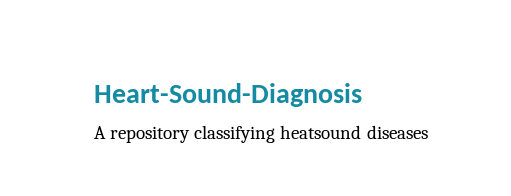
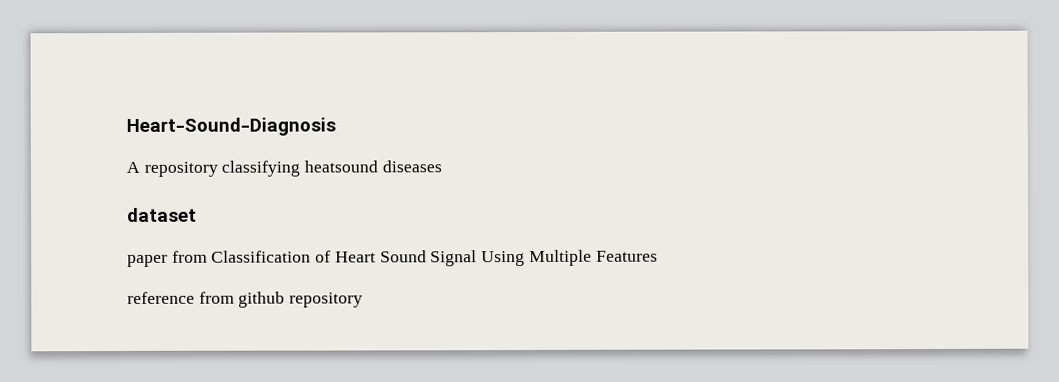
(428, 132) none -> [127,207,197,222] [127,249,658,267] [127,291,364,308] // dataset // paper from Classification of Heart Sound Signal Using Multiple Features // reference from github repository

